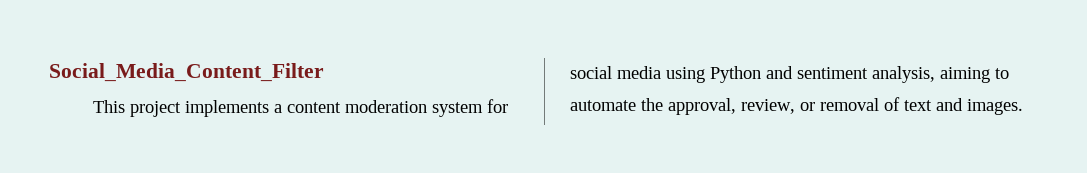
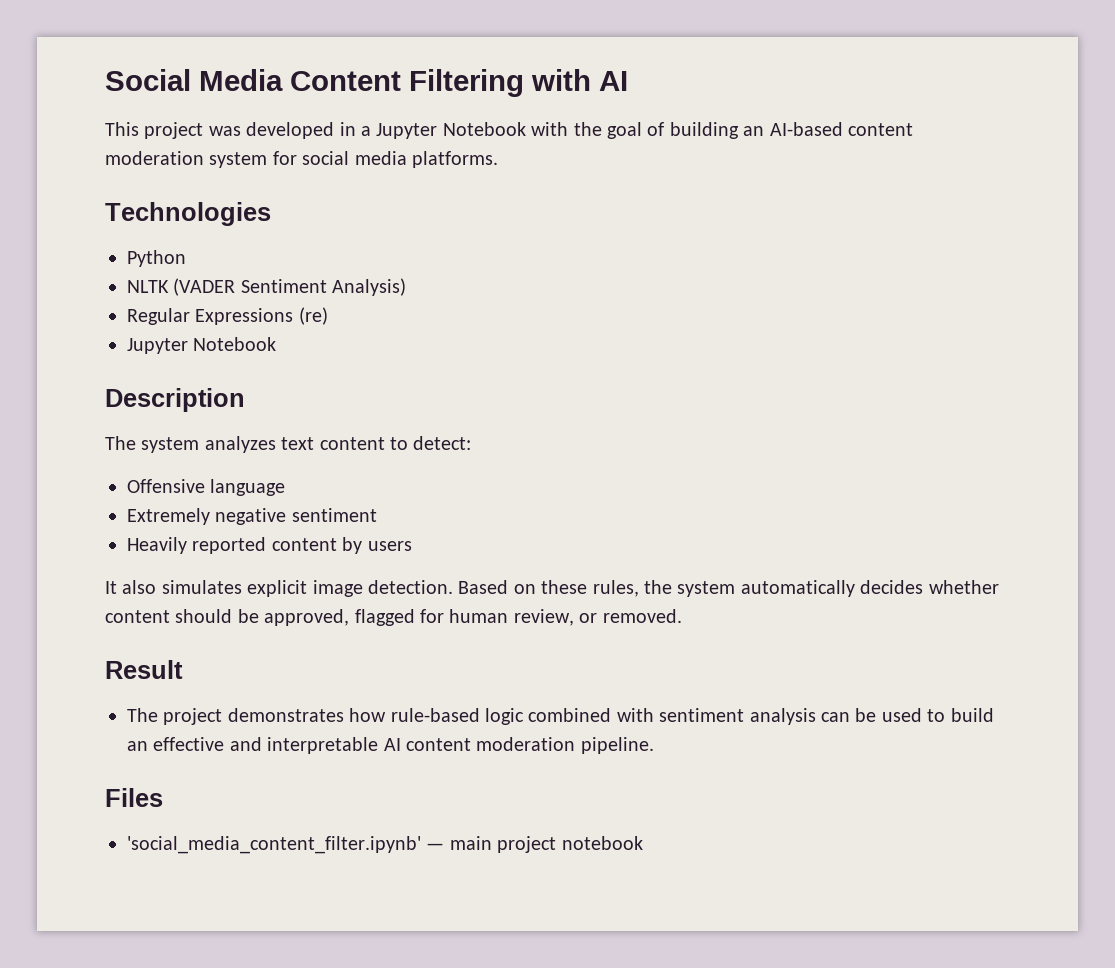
[49,63,324,82] [93,100,283,117] Social_Media_Content_Filter // This project implements a -> [105,69,628,97] [105,122,843,139] Social Media Content Filtering with AI // This project was developed in a Jupyter Notebook with the goal of building an AI-based
[666,67,705,83] using -> [412,151,498,168] [105,202,271,226] platforms. // Technologies //
[766,66,1009,83] [570,97,1023,115] and sentiment analysis, aiming to automate the approval, review, or removal of text and images. -> [127,278,407,296] [127,307,328,325] [127,337,277,354] [105,388,245,412] [105,436,472,453] [127,479,286,496] [127,508,377,525] [127,537,412,554] [105,580,999,597] [105,609,682,626] [105,660,183,679] [127,708,994,725] [127,737,654,754] [105,788,163,807] [127,836,643,854] // NLTK (VADER Sentiment Analysis) // Regular Expressions (re) // Jupyter Notebook // Description // The system analyzes text content to detect: // Offensive language // Extremely negative sentiment // Heavily reported content by users // It also simulates explicit image detection. Based on these rules, the system automatically decides whether content should be approved, flagged for human review, or removed. // Result // The project demonstrates how rule-based logic combined with sentiment analysis can be used to build an effective and interpretable AI content moderation pipeline. // Files // 'social_media_content_filter.ipynb' — main project notebook

